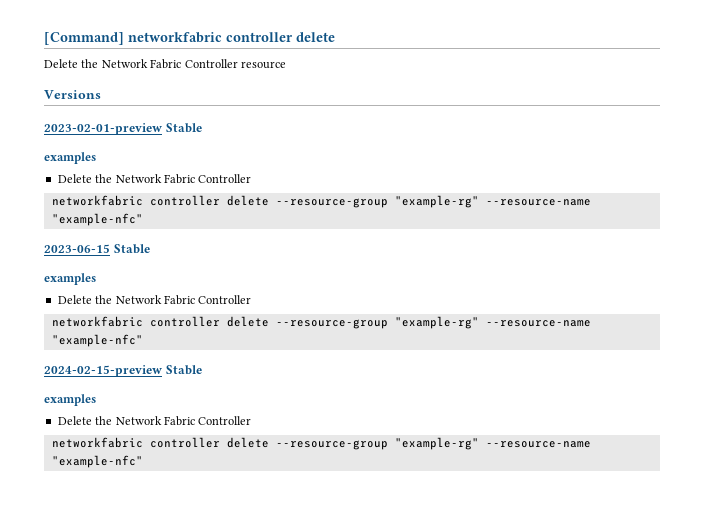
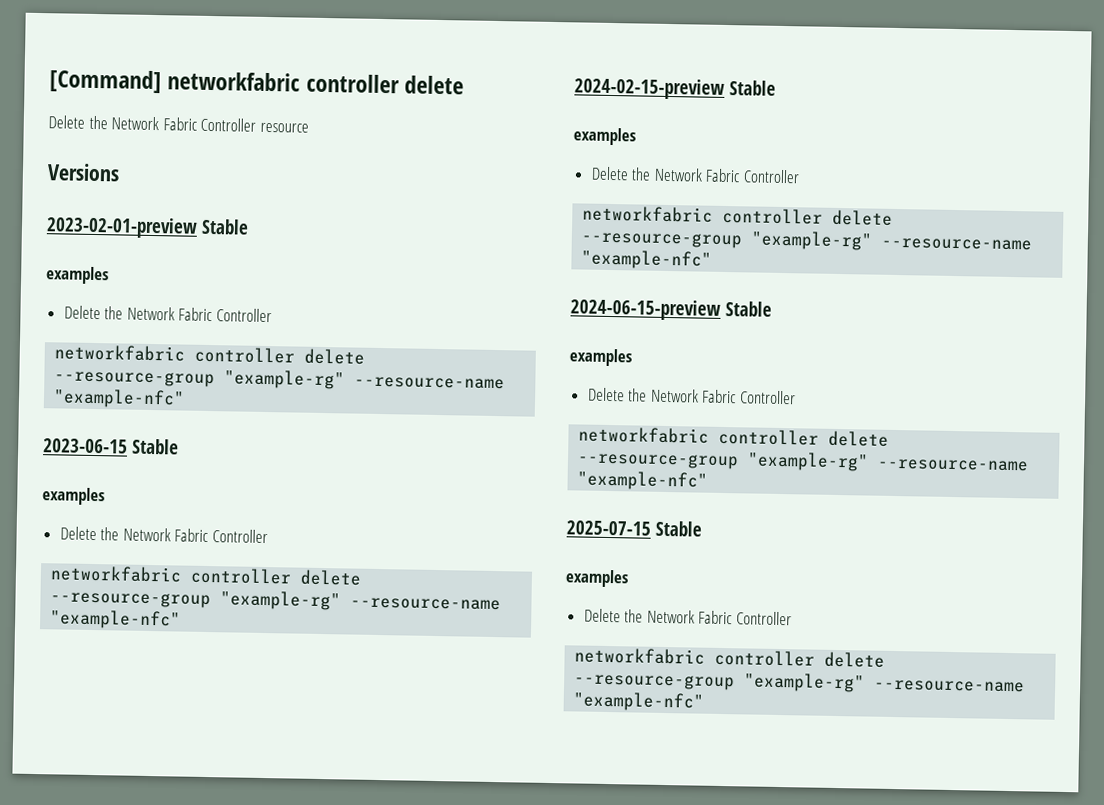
(143, 461) none -> [570,298,773,321] [569,348,632,367] [587,387,797,405] [578,426,890,447] [577,451,1030,472] [577,470,709,491] [566,520,703,537] [565,569,629,588] [583,608,793,626] [574,647,886,668] [574,672,1026,693] [573,691,705,712] // 2024-06-15-preview Stable // examples // Delete the Network Fabric Controller // networkfabric controller delete --resource-group "example-rg" --resource-name "example-nfc" // 2025-07-15 Stable // examples // Delete the Network Fabric Controller // networkfabric controller delete --resource-group "example-rg" --resource-name "example-nfc"

